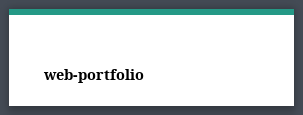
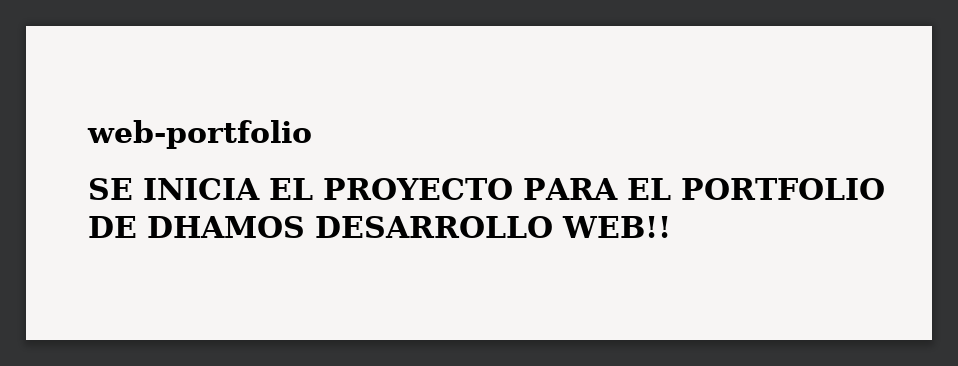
(144, 76) none -> [88,178,885,200] [88,216,671,238] // SE INICIA EL PROYECTO PARA EL PORTFOLIO DE DHAMOS DESARROLLO WEB!!

